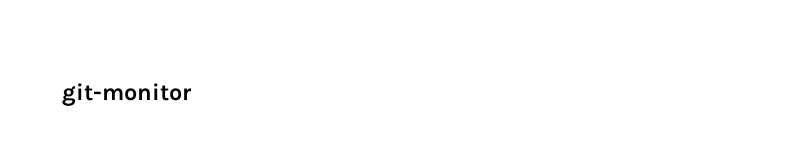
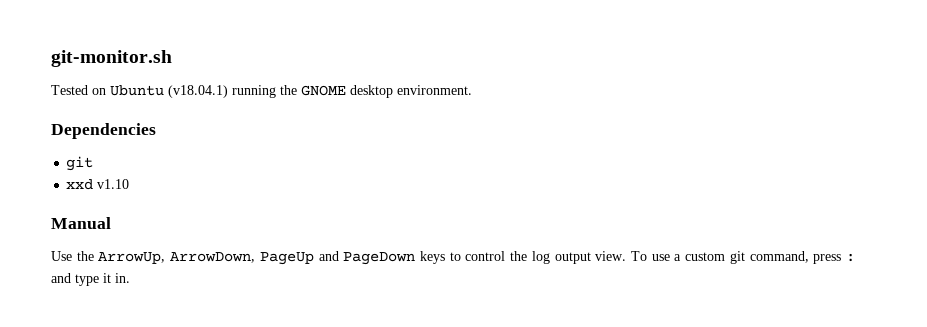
[62,83,192,106] git-monitor -> [51,50,172,67] [51,85,472,98] [51,123,156,139] [66,156,94,171] [66,179,130,190] [51,217,111,229] [51,251,855,265] [51,273,130,286] git-monitor.sh // Tested on Ubuntu (v18.04.1) running the GNOME desktop environment. // Dependencies // git // xxd v1.10 // Manual // Use the ArrowUp, ArrowDown, PageUp and PageDown keys to control the log output view. To use a custom git command, press : and type it in.

